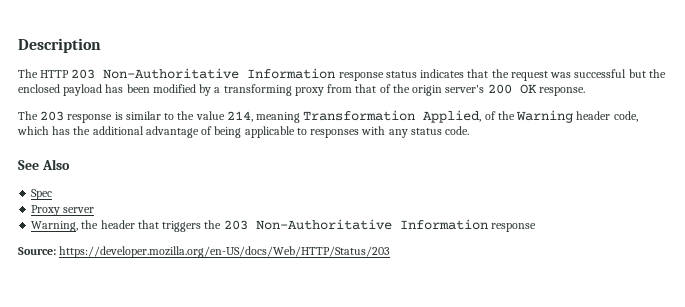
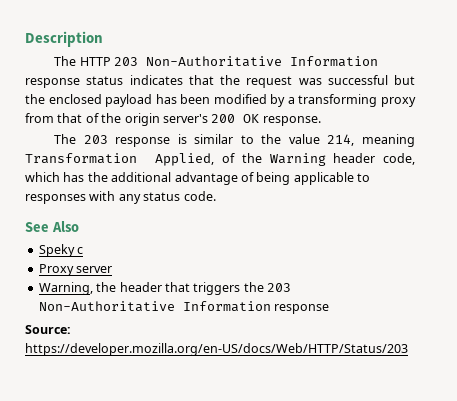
[31,189,53,200] Spec -> [38,244,84,257] Speky c

